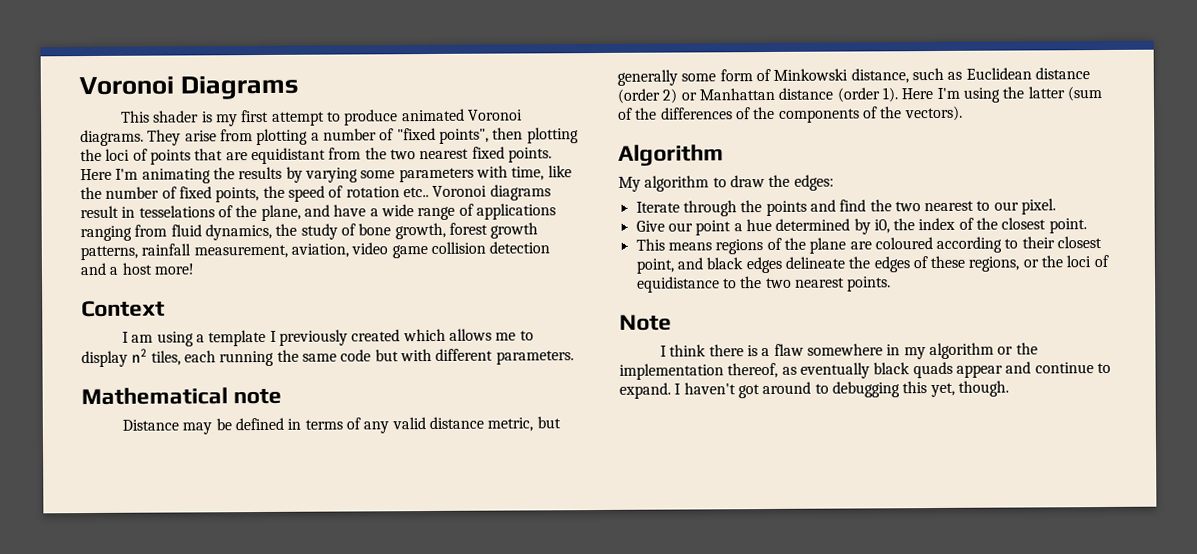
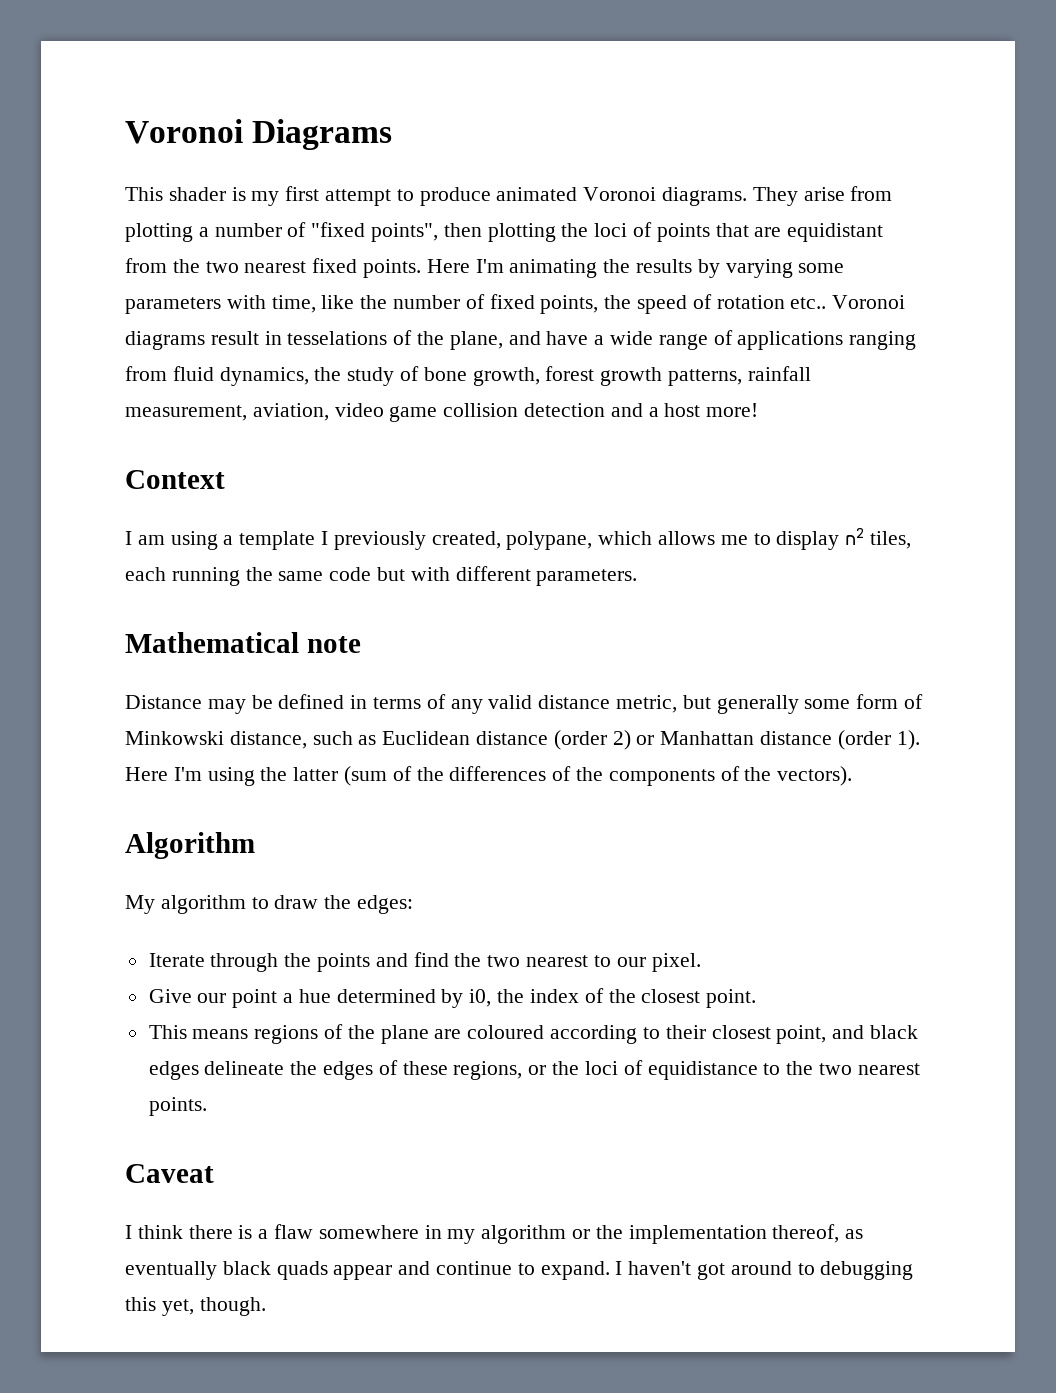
[351,329,401,342] created -> [431,531,593,550] created, polypane,
[619,314,672,331] Note -> [125,1164,214,1183] Caveat

